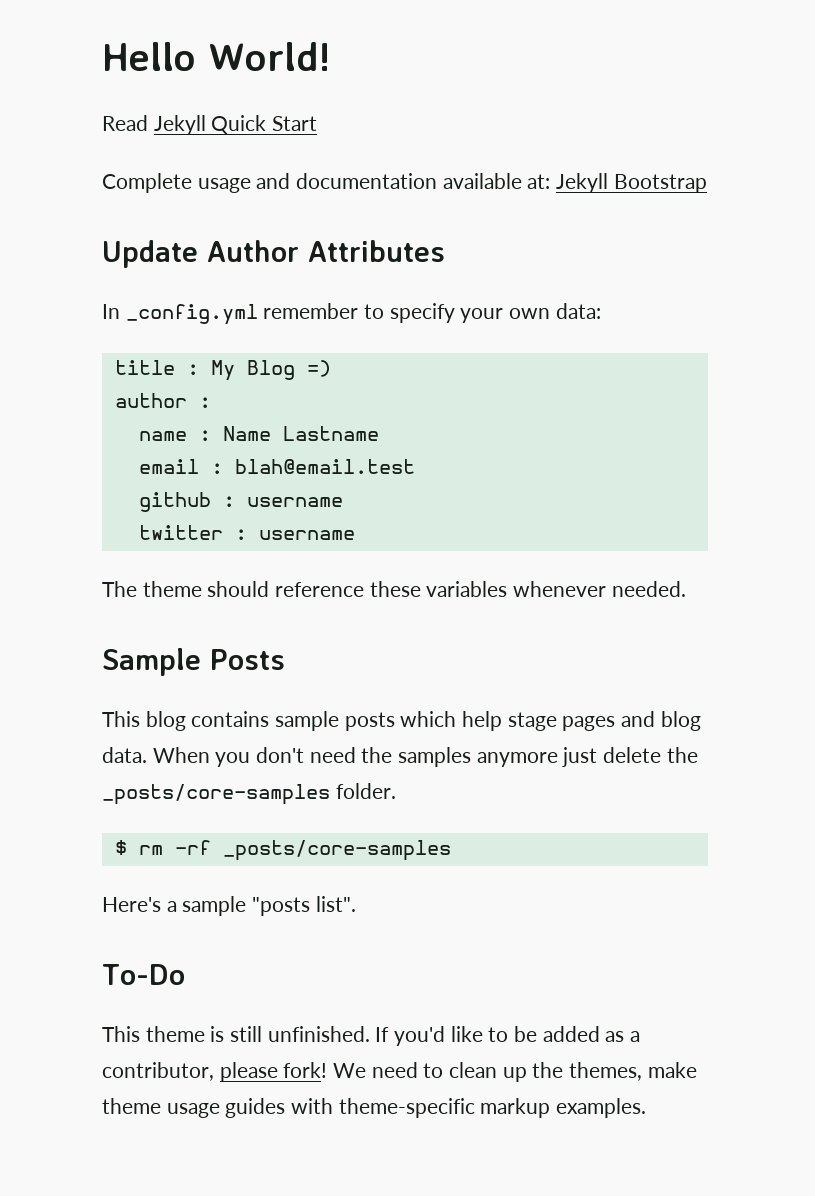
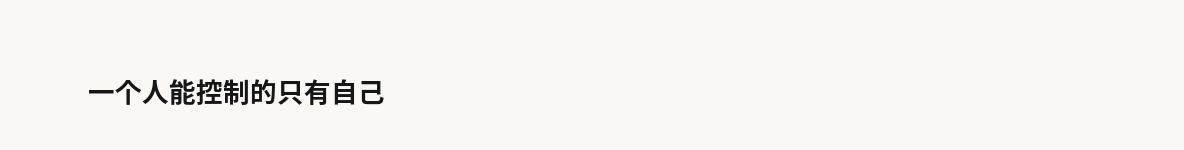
[102,42,331,71] [102,115,318,135] [102,173,707,193] [102,240,445,268] [102,303,601,325] [114,360,331,381] [114,393,211,408] [138,426,379,441] [138,459,415,474] [138,492,343,512] [138,525,355,540] [102,581,686,597] [102,648,285,676] [102,711,701,731] [102,747,698,767] [102,783,396,805] [114,840,451,861] [102,896,356,916] [102,964,185,985] [102,1026,641,1046] [102,1062,697,1082] [102,1098,647,1118] Hello World! // Read Jekyll Quick Start // Complete usage and documentation available at: Jekyll Bootstrap // Update Author Attributes // In _config.yml remember to specify your own data: // title : My Blog =) // author : // name : Name Lastname // email : blah@email.test // github : username // twitter : username // The theme should reference these variables whenever needed. // Sample Posts // This blog contains sample posts which help stage pages and blog data. When you don't need the samples anymore just delete the _posts/core-samples folder. // $ rm -rf _posts/core-samples // Here's a sample "posts list". // To-Do // This theme is still unfinished. If you'd like to be added as a contributor, please fork! We need to clean up the themes, make theme usage guides with theme-specific markup examples. -> [88,79,385,105] 一个人能控制的只有自己

